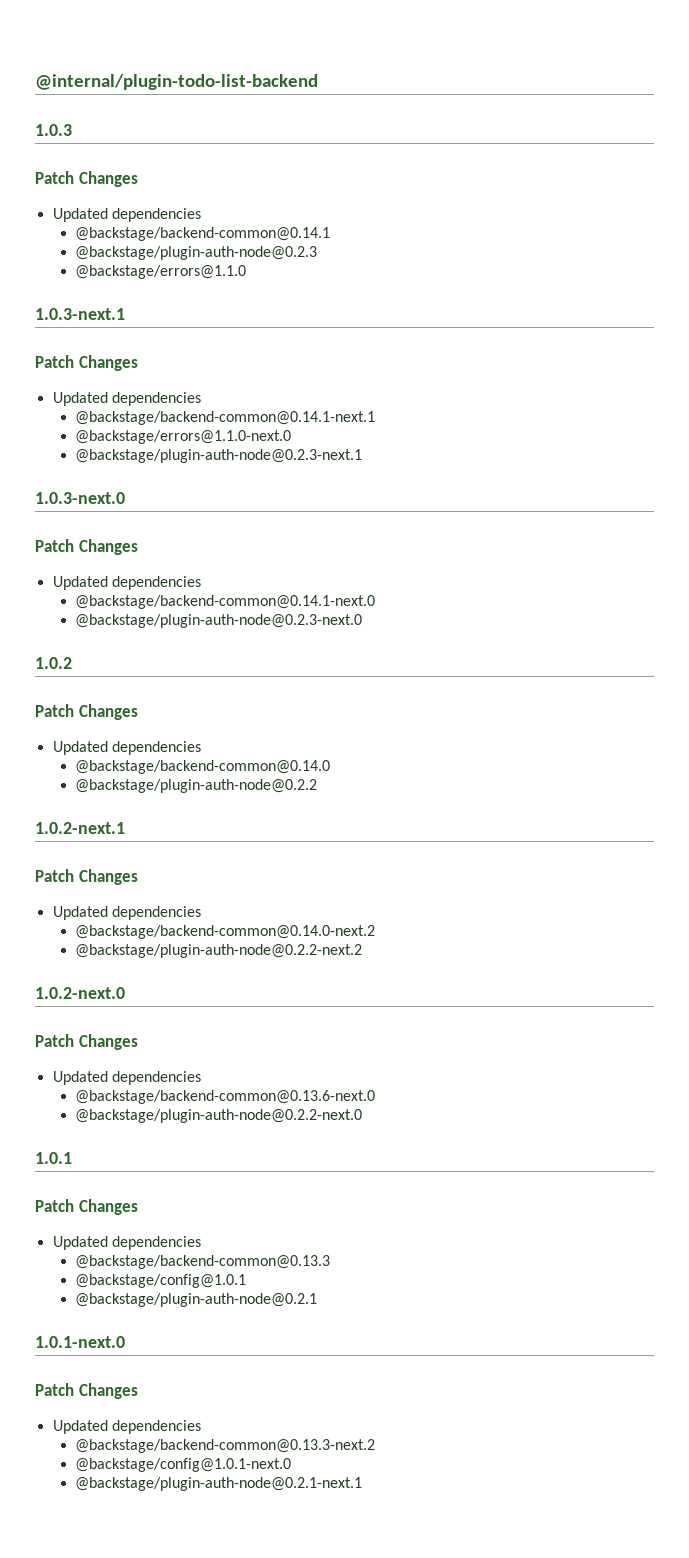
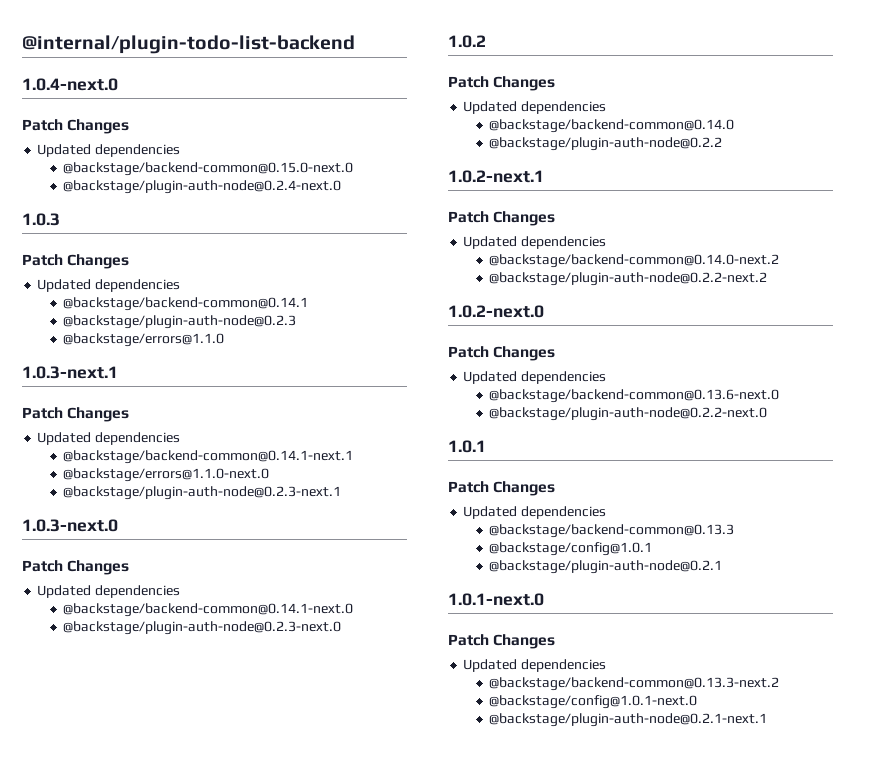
(318, 82) none -> [22,78,118,91] [22,119,130,134] [37,144,181,157] [63,162,354,176] [63,180,342,194] // 1.0.4-next.0 // Patch Changes // Updated dependencies // @backstage/backend-common@0.15.0-next.0 // @backstage/plugin-auth-node@0.2.4-next.0

